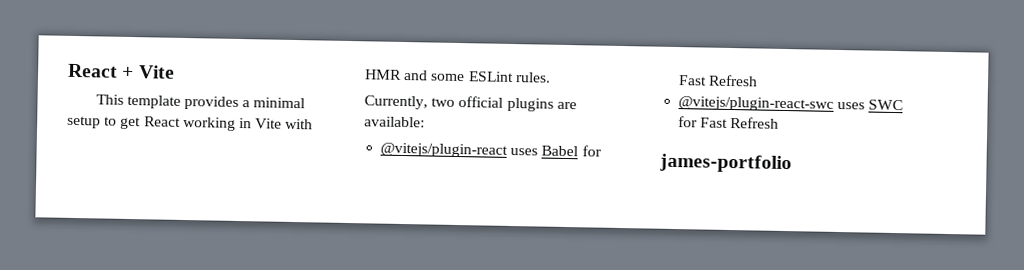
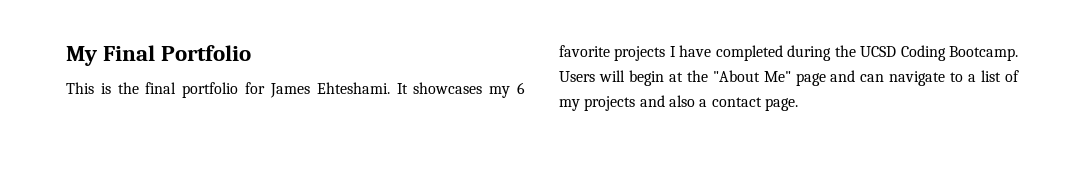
[67,63,175,79] [95,94,306,110] [67,115,314,131] [364,69,551,83] [364,95,577,112] [364,116,425,128] [380,142,602,158] [678,74,759,87] [678,96,904,112] [678,116,780,129] [659,153,792,174] React + Vite // This template provides a minimal setup to get React working in Vite with HMR and some ESLint rules. // Currently, two official plugins are available: // @vitejs/plugin-react uses Babel for Fast Refresh // @vitejs/plugin-react-swc uses SWC for Fast Refresh // james-portfolio -> [66,45,252,66] [66,82,525,98] [559,45,1018,61] [559,70,1020,86] [559,95,798,111] My Final Portfolio // This is the final portfolio for James Ehteshami. It showcases my 6 favorite projects I have completed during the UCSD Coding Bootcamp. Users will begin at the "About Me" page and can navigate to a list of my projects and also a contact page.

